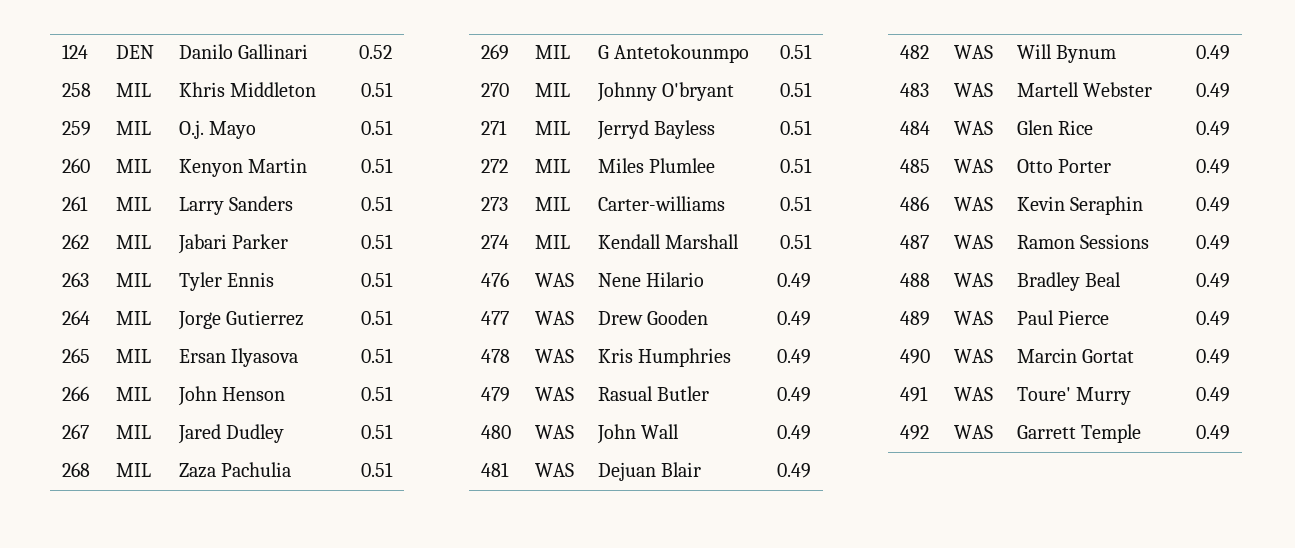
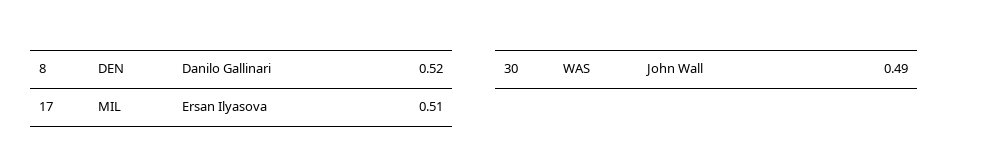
[61,44,88,59] 124 -> [38,64,46,73] 8
[61,83,91,97] [115,83,151,97] [178,82,317,97] [361,82,394,97] [61,121,91,136] [115,121,151,135] [178,120,257,139] [361,120,394,135] [61,158,90,173] [115,159,151,173] [178,158,308,177] [361,158,394,173] [61,196,88,211] [115,197,151,211] [178,196,294,215] [361,196,394,211] [61,234,89,249] [115,235,151,249] [177,234,289,254] [361,234,394,249] [61,272,89,287] [115,273,151,287] [178,272,275,291] [361,272,394,287] [61,310,90,325] [115,311,151,325] [177,310,305,330] [361,310,394,325] [61,348,90,363] [115,349,151,363] [178,348,299,367] [361,348,394,363] [61,386,89,401] [115,387,151,401] [177,386,286,406] [361,386,394,401] [61,424,89,439] [115,425,151,439] [177,424,285,444] [361,424,394,439] [61,462,90,477] [115,463,151,477] [178,462,292,478] [361,462,394,477] [480,44,509,60] [534,45,570,59] [597,44,750,63] [780,44,813,59] [480,83,509,97] [534,83,570,97] [596,82,735,102] [780,82,813,97] [480,120,507,135] [534,121,570,135] [596,120,716,140] [780,120,813,135] [480,159,508,173] [534,159,570,173] [597,158,716,173] [780,158,813,173] [480,197,508,211] [534,197,570,211] [597,196,725,211] [780,196,813,211] [480,235,509,249] [534,235,570,249] [597,234,740,249] [780,234,813,249] [480,272,509,287] [534,273,574,287] [597,272,705,287] [777,273,812,288] [480,311,509,325] [534,311,574,325] [597,310,709,325] [777,311,812,326] [480,349,510,363] [534,349,574,363] [597,348,732,367] [777,349,812,364] [480,387,510,402] [534,387,574,401] [597,386,710,401] [777,387,812,402] [480,425,511,439] [534,425,574,439] [596,424,680,444] [777,425,812,440] [480,462,509,477] [534,463,574,477] [597,462,702,481] [777,463,812,478] [899,45,929,59] [953,45,993,59] [1016,44,1117,63] [1196,45,1231,60] [899,83,929,97] [953,83,993,97] [1016,82,1153,97] [1196,83,1231,98] [899,121,930,135] [953,121,993,135] [1016,120,1094,135] [1196,121,1231,136] [899,159,930,173] [953,159,993,173] [1016,159,1112,173] [1196,159,1231,174] [899,196,929,211] [953,197,993,211] [1016,196,1144,215] [1196,197,1231,212] [899,235,929,249] [953,235,993,249] [1016,234,1150,249] [1196,235,1231,250] [899,273,930,287] [953,273,993,287] [1016,272,1122,291] [1196,273,1231,288] [899,311,930,326] [953,311,993,325] [1016,310,1110,325] [1196,311,1231,326] [899,349,930,364] [953,349,993,363] [1016,348,1135,363] [1196,349,1231,364] [899,386,928,402] [953,387,993,401] [1016,387,1132,405] [1196,387,1231,402] [899,425,929,440] [953,425,993,439] [1016,424,1142,443] 258 | MIL | Khris Middleton | 0.51 // 259 | MIL | O.j. Mayo | 0.51 // 260 | MIL | Kenyon Martin | 0.51 // 261 | MIL | Larry Sanders | 0.51 // 262 | MIL | Jabari Parker | 0.51 // 263 | MIL | Tyler Ennis | 0.51 // 264 | MIL | Jorge Gutierrez | 0.51 // 265 | MIL | Ersan Ilyasova | 0.51 // 266 | MIL | John Henson | 0.51 // 267 | MIL | Jared Dudley | 0.51 // 268 | MIL | Zaza Pachulia | 0.51 // 269 | MIL | G Antetokounmpo | 0.51 // 270 | MIL | Johnny O'bryant | 0.51 // 271 | MIL | Jerryd Bayless | 0.51 // 272 | MIL | Miles Plumlee | 0.51 // 273 | MIL | Carter-williams | 0.51 // 274 | MIL | Kendall Marshall | 0.51 // 476 | WAS | Nene Hilario | 0.49 // 477 | WAS | Drew Gooden | 0.49 // 478 | WAS | Kris Humphries | 0.49 // 479 | WAS | Rasual Butler | 0.49 // 480 | WAS | John Wall | 0.49 // 481 | WAS | Dejuan Blair | 0.49 // 482 | WAS | Will Bynum | 0.49 // 483 | WAS | Martell Webster | 0.49 // 484 | WAS | Glen Rice | 0.49 // 485 | WAS | Otto Porter | 0.49 // 486 | WAS | Kevin Seraphin | 0.49 // 487 | WAS | Ramon Sessions | 0.49 // 488 | WAS | Bradley Beal | 0.49 // 489 | WAS | Paul Pierce | 0.49 // 490 | WAS | Marcin Gortat | 0.49 // 491 | WAS | Toure' Murry | 0.49 // 492 | WAS | Garrett Temple -> [38,102,53,111] [97,102,121,111] [181,101,268,114] [419,102,444,111] [503,64,518,73] [562,64,590,73] [644,63,704,76] 17 | MIL | Ersan Ilyasova | 0.51 // 30 | WAS | John Wall

